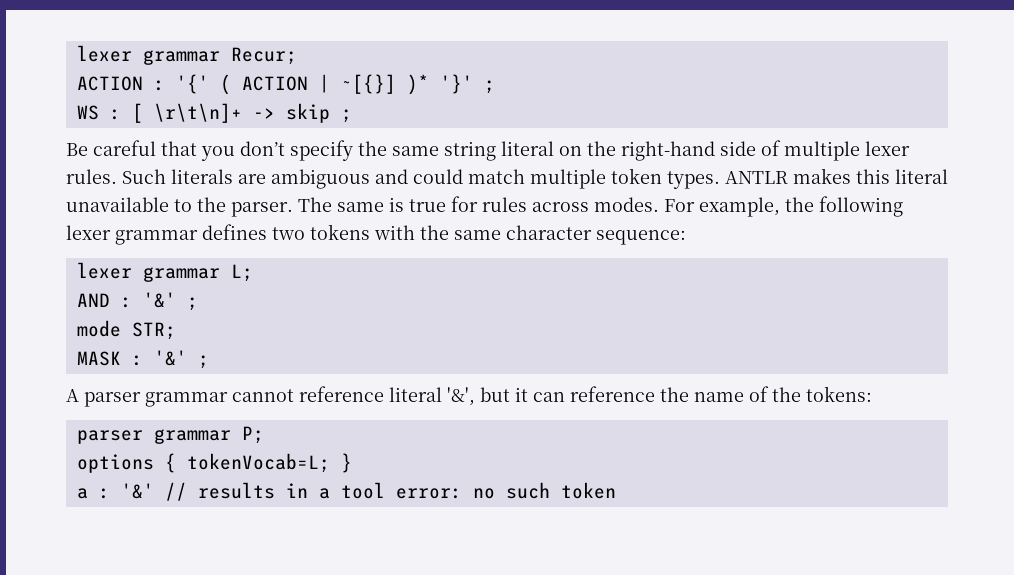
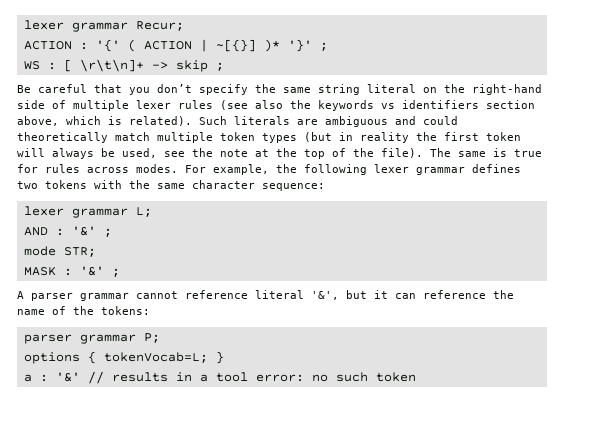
[66,169,117,184] rules. -> [178,100,535,111] [17,116,192,126] rules (see also the keywords vs identifiers section above, which is related).
(463, 176) none -> [17,132,108,143] theoretically
[667,168,948,189] [66,197,293,217] types. ANTLR makes this literal unavailable to the parser. -> [262,132,521,143] [17,148,423,159] types (but in reality the first token will always be used, see the note at the top of the file).

